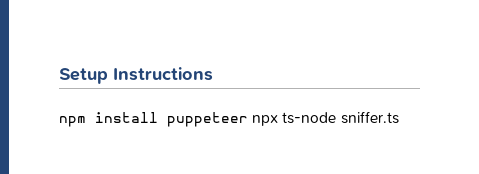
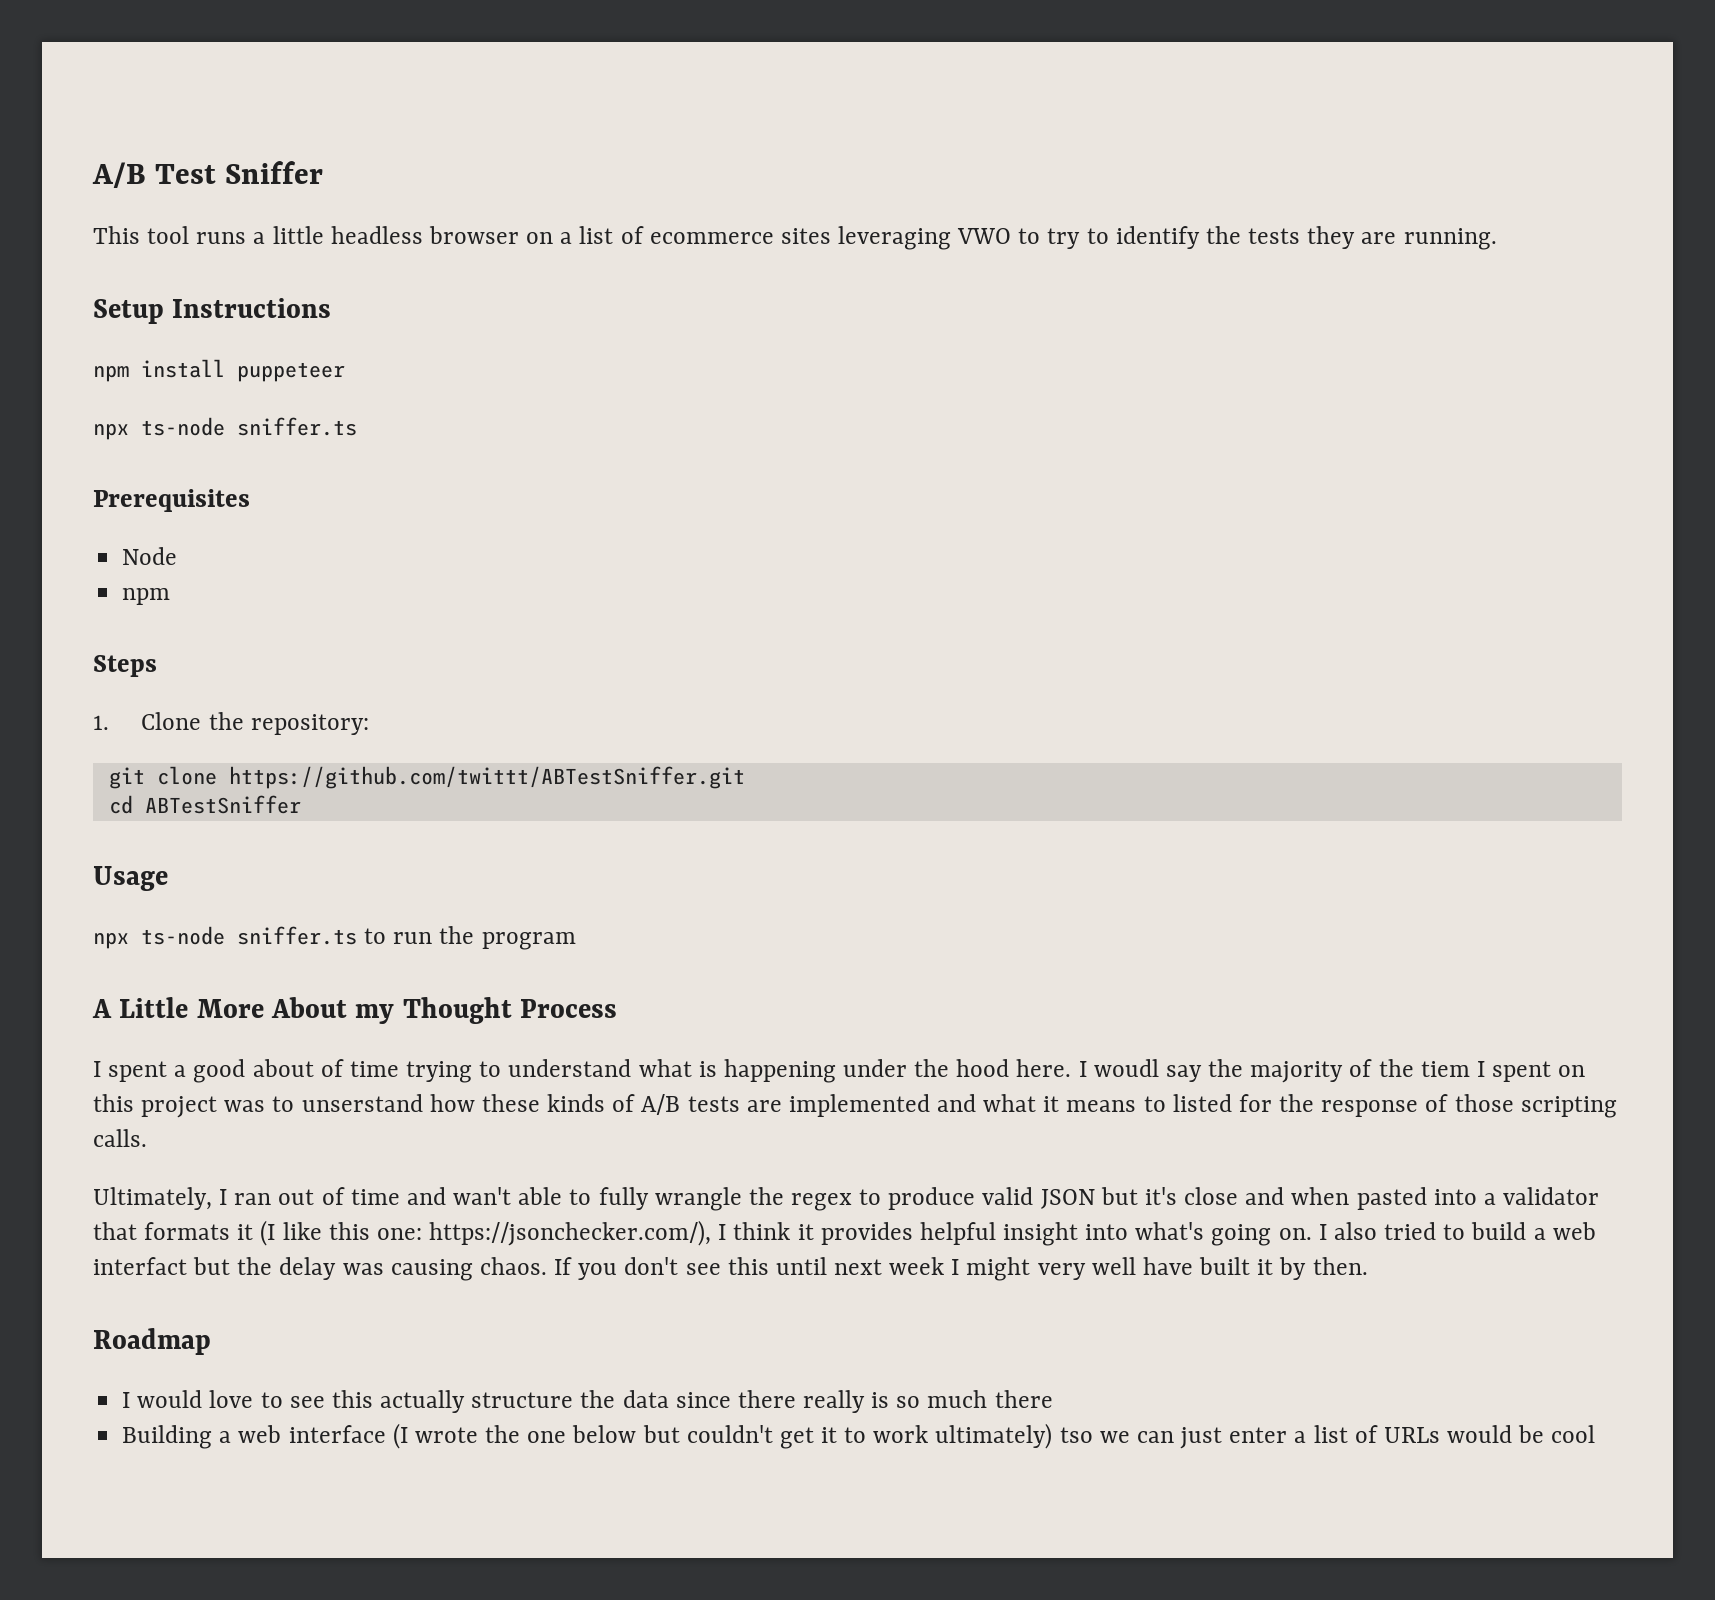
(59, 76) none -> [92,161,324,188] [93,226,1497,250] A/B Test Sniffer // This tool runs a little headless browser on a list of ecommerce sites leveraging VWO to try to identify the tests they are running. //
[252,111,399,126] npx ts-node sniffer.ts -> [93,417,357,440] [93,489,250,512] [122,547,178,565] [122,588,171,605] [93,655,157,677] [93,712,369,735] [108,766,745,789] [108,795,301,814] [93,866,168,891] [93,926,576,950] [92,997,618,1024] [93,1059,1586,1083] [93,1094,1617,1118] [93,1129,147,1147] [93,1187,1600,1211] [93,1220,1596,1246] [93,1257,1368,1281] [93,1328,211,1355] [122,1390,1053,1413] [122,1423,1596,1449] // npx ts-node sniffer.ts // Prerequisites // Node // npm // Steps // 1. Clone the repository: // git clone https://github.com/twittt/ABTestSniffer.git // cd ABTestSniffer // Usage // npx ts-node sniffer.ts to run the program // A Little More About my Thought Process // I spent a good about of time trying to understand what is happening under the hood here. I woudl say the majority of the tiem I spent on this project was to unserstand how these kinds of A/B tests are implemented and what it means to listed for the response of those scripting calls. // Ultimately, I ran out of time and wan't able to fully wrangle the regex to produce valid JSON but it's close and when pasted into a validator that formats it (I like this one: https://jsonchecker.com/), I think it provides helpful insight into what's going on. I also tried to build a web interfact but the delay was causing chaos. If you don't see this until next week I might very well have built it by then. // Roadmap // I would love to see this actually structure the data since there really is so much there // Building a web interface (I wrote the one below but couldn't get it to work ultimately) tso we can just enter a list of URLs would be cool

